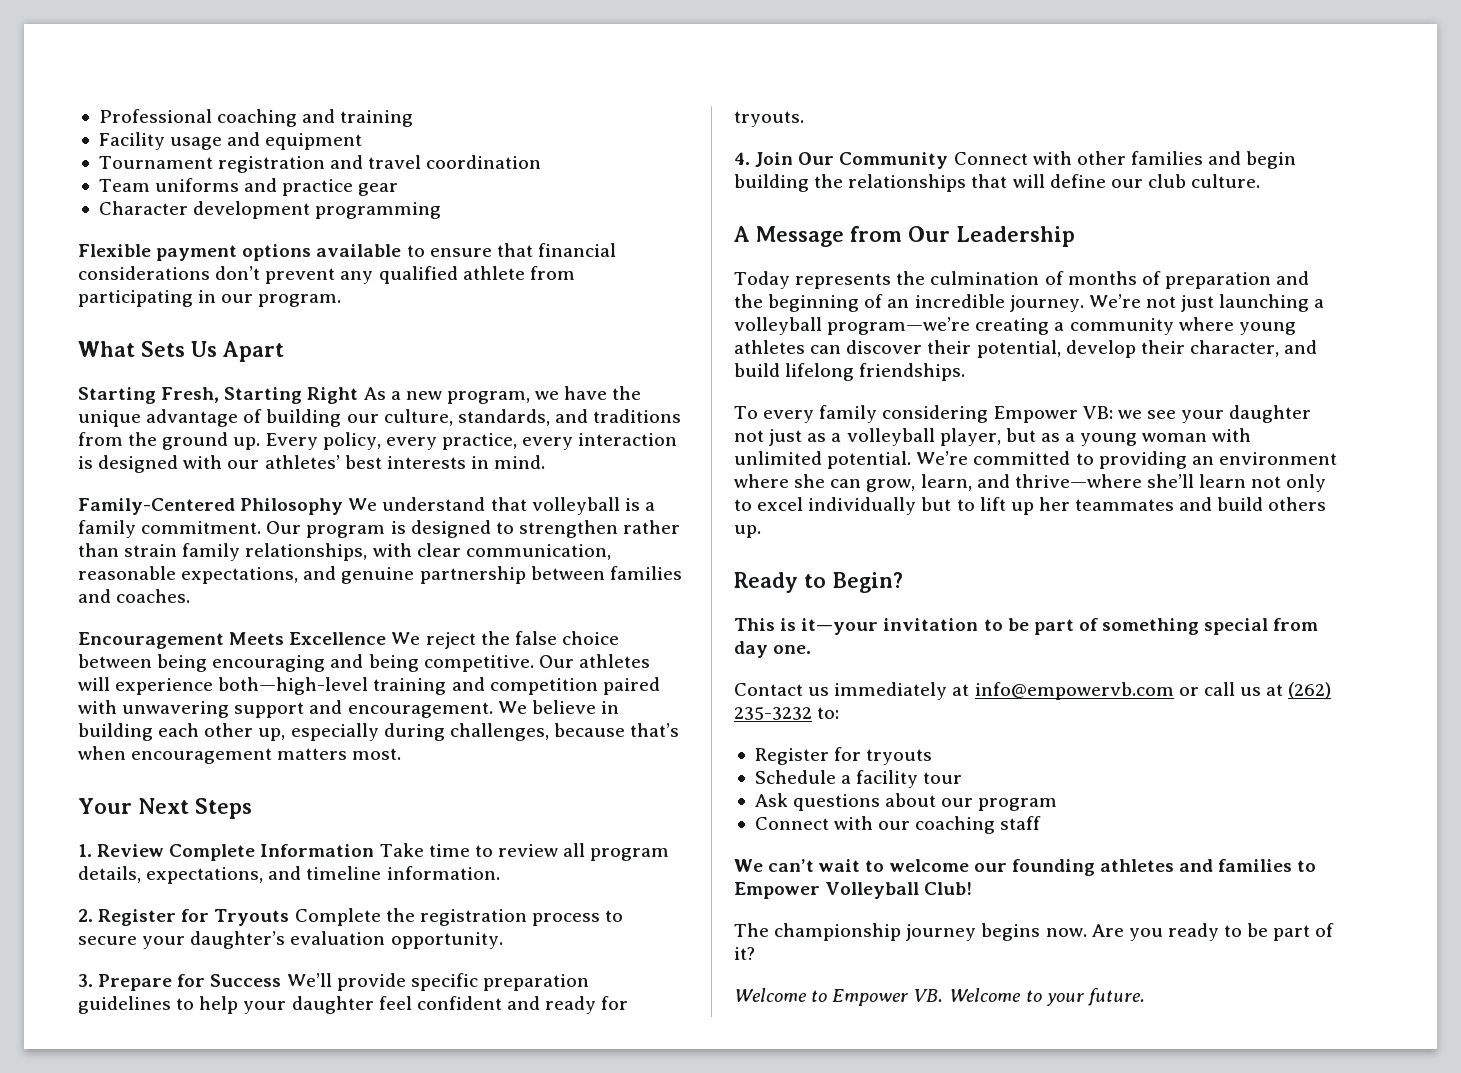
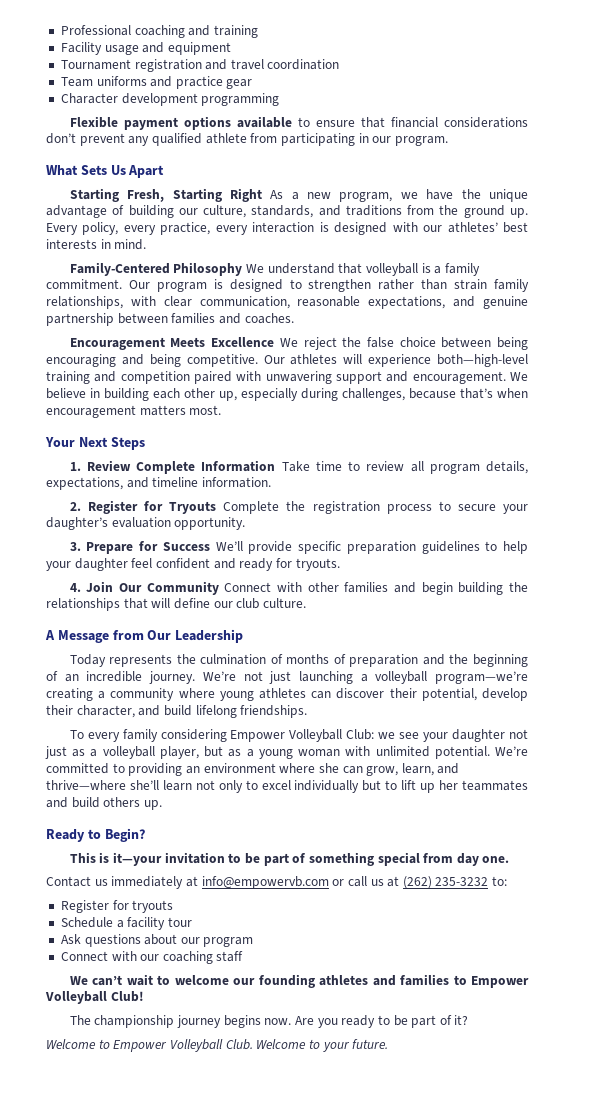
[1082,406,1113,419] VB: -> [289,729,375,742] Volleyball Club:
[913,989,944,1002] VB. -> [169,1039,253,1052] Volleyball Club.

